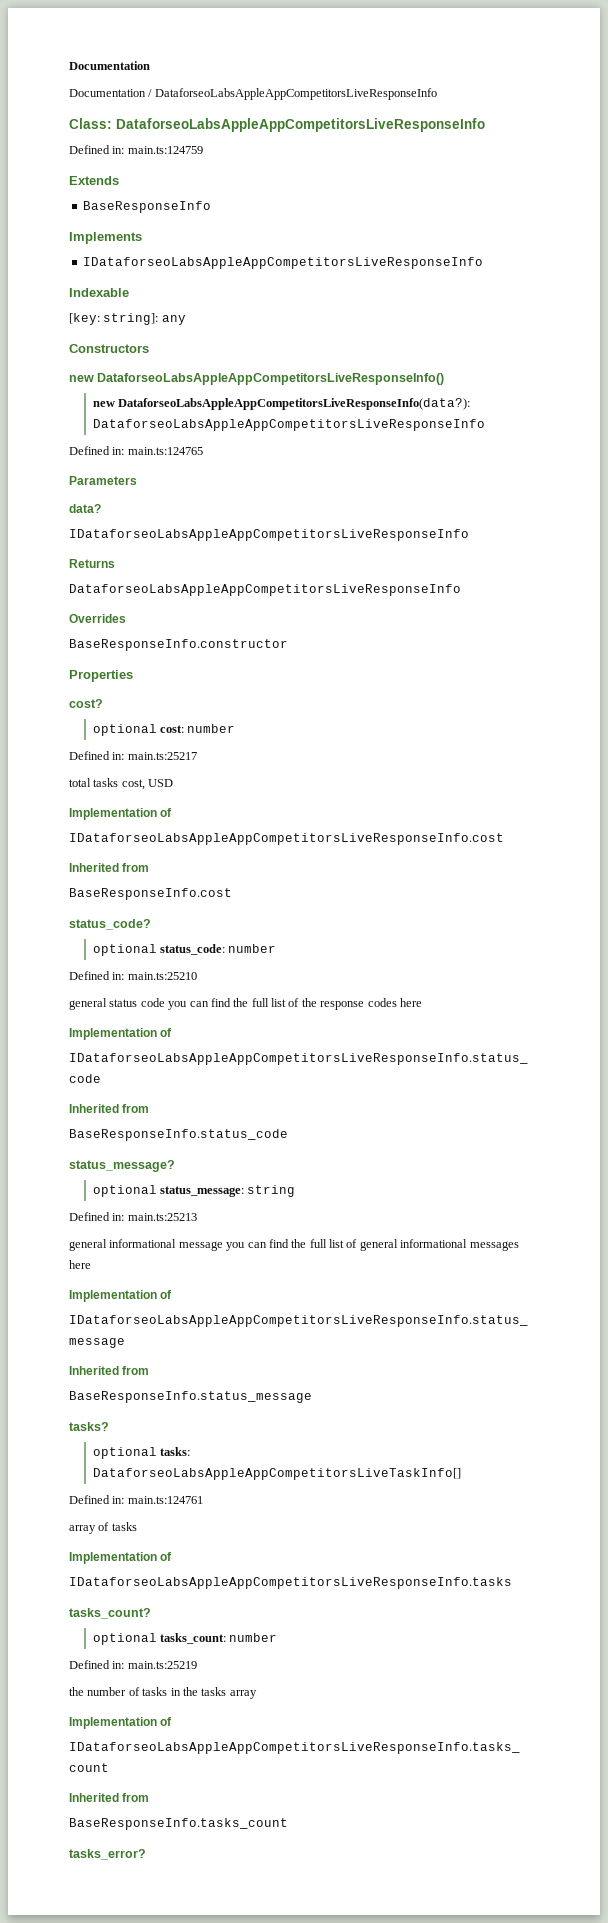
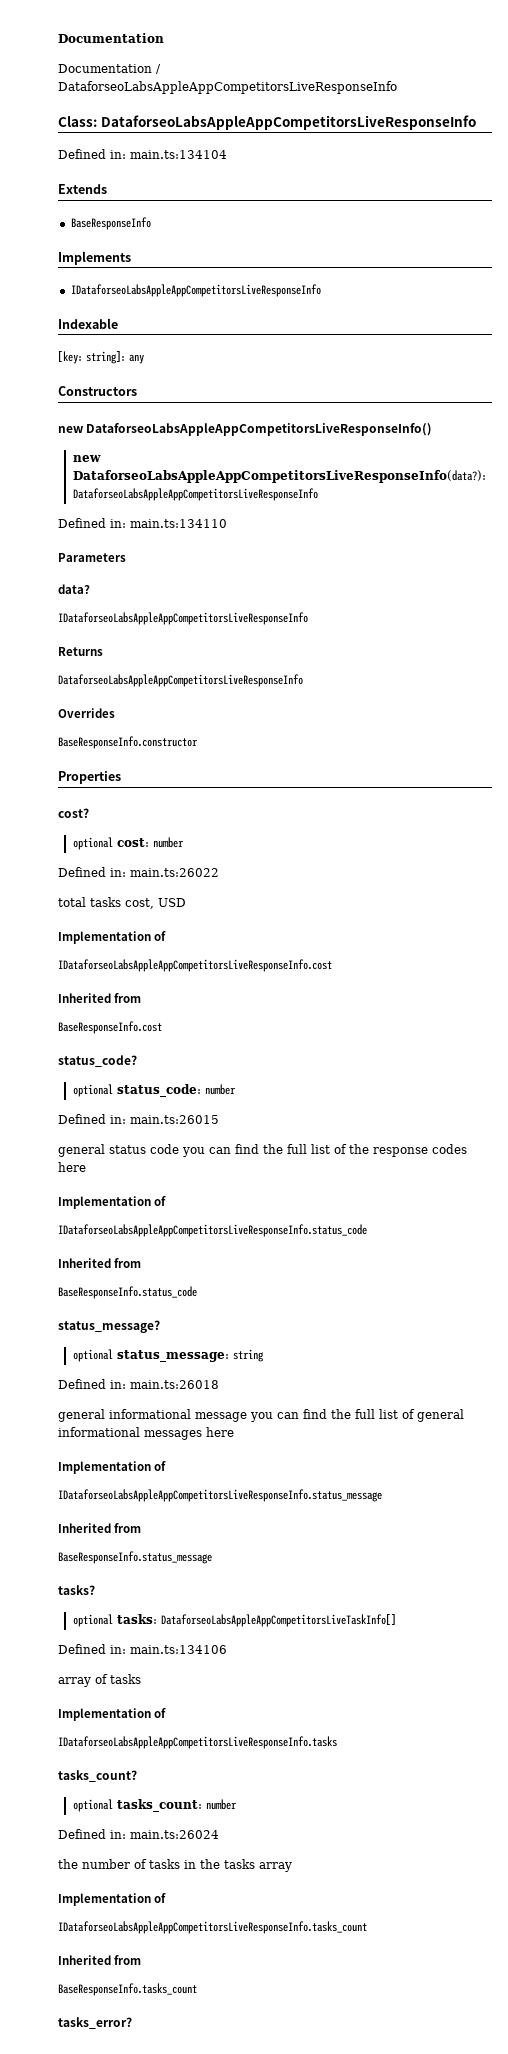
[127,146,203,154] main.ts:124759 -> [130,150,227,159] main.ts:134104
[127,447,203,455] main.ts:124765 -> [130,519,227,528] main.ts:134110
[127,752,197,760] main.ts:25217 -> [130,868,219,877] main.ts:26022
[127,972,197,980] main.ts:25210 -> [130,1115,219,1124] main.ts:26015
[127,1213,197,1221] main.ts:25213 -> [130,1380,219,1389] main.ts:26018
[127,1496,203,1504] main.ts:124761 -> [130,1645,227,1654] main.ts:134106
[127,1661,197,1669] main.ts:25219 -> [130,1830,219,1839] main.ts:26024

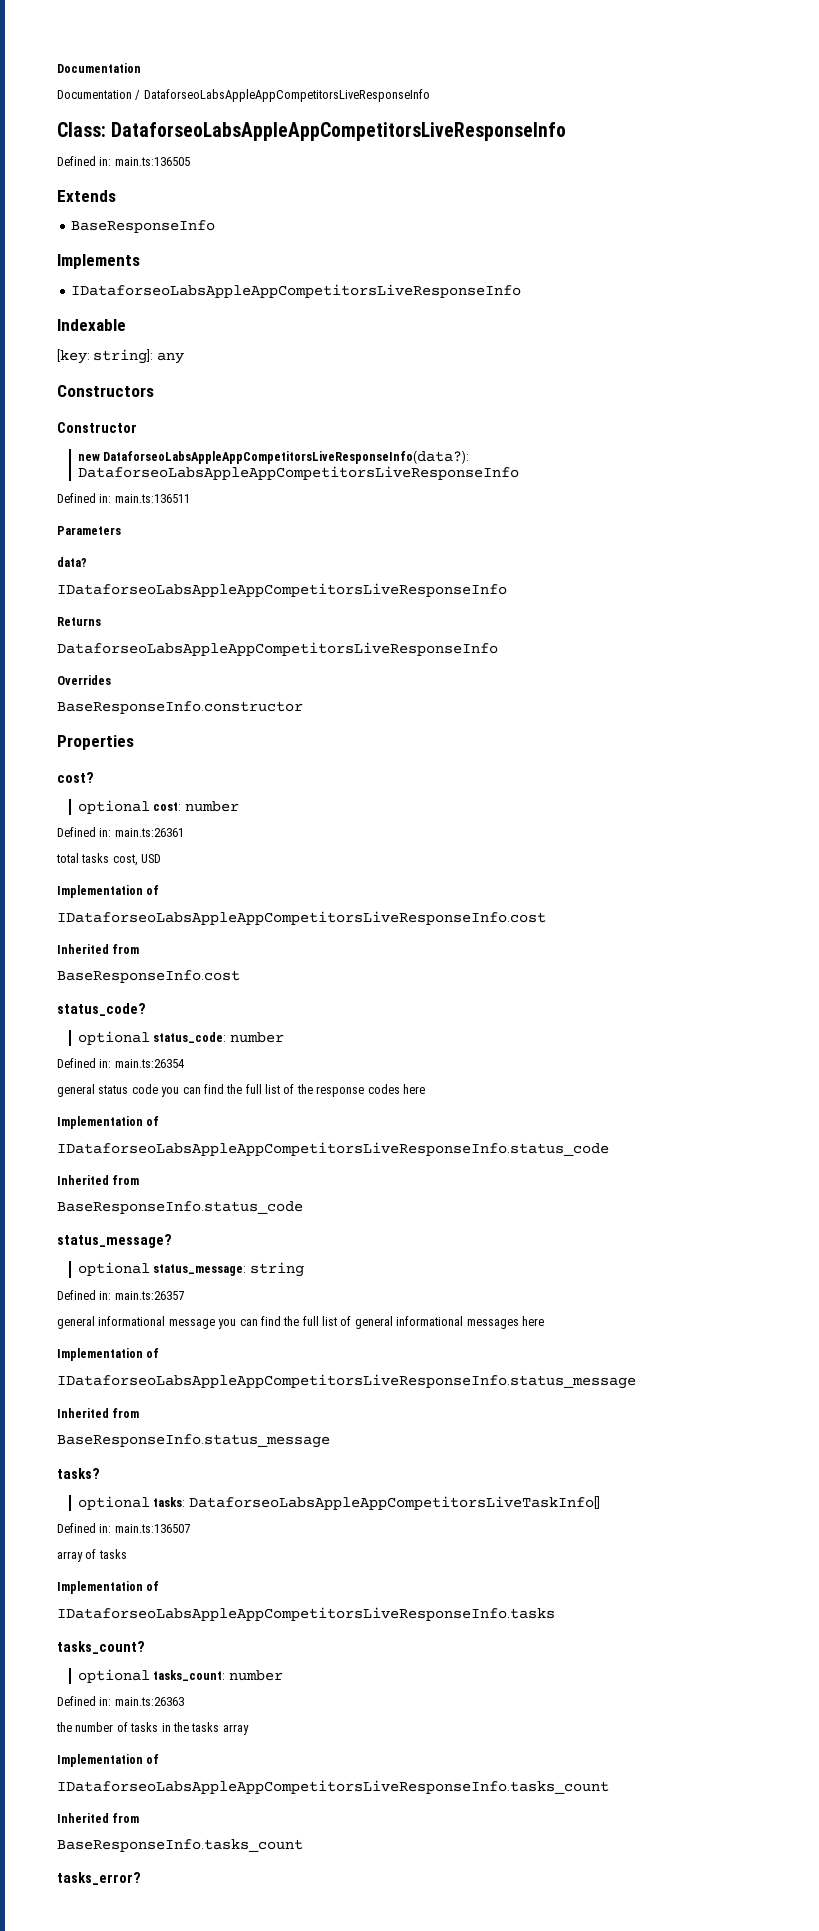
[130,150,227,159] main.ts:134104 -> [114,157,190,166] main.ts:136505
[58,423,433,436] new DataforseoLabsAppleAppCompetitorsLiveResponseInfo() -> [57,422,137,433] Constructor
[130,519,227,528] main.ts:134110 -> [114,494,190,503] main.ts:136511
[130,868,219,877] main.ts:26022 -> [114,828,184,837] main.ts:26361
[130,1115,219,1124] main.ts:26015 -> [114,1059,184,1068] main.ts:26354
[130,1380,219,1389] main.ts:26018 -> [114,1291,184,1300] main.ts:26357
[130,1645,227,1654] main.ts:134106 -> [114,1524,190,1533] main.ts:136507
[130,1830,219,1839] main.ts:26024 -> [114,1697,184,1706] main.ts:26363

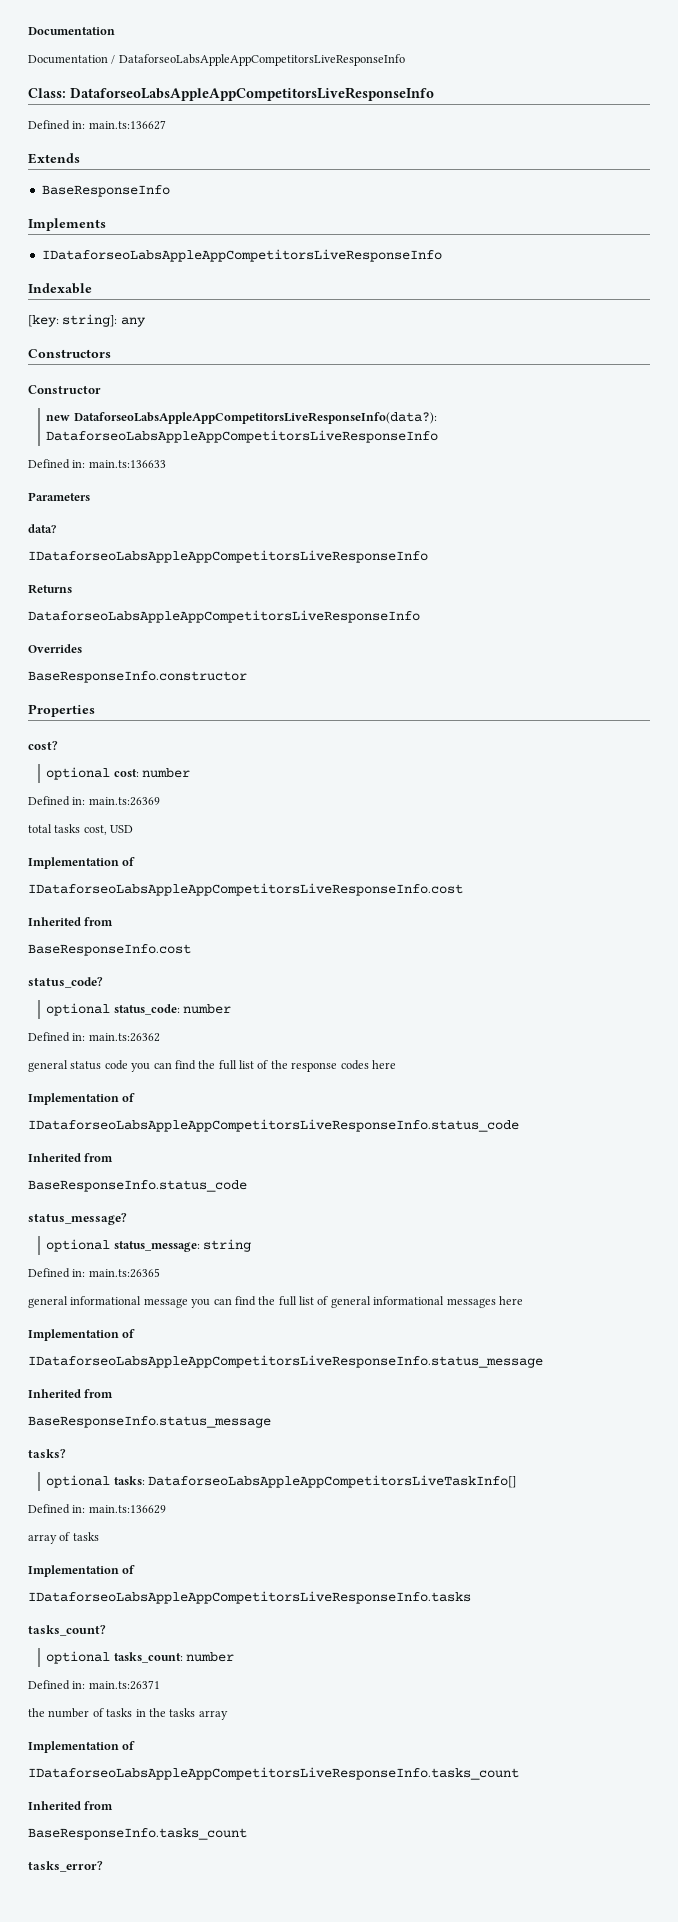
[114,157,190,166] main.ts:136505 -> [88,120,166,130] main.ts:136627
[114,494,190,503] main.ts:136511 -> [88,460,166,468] main.ts:136633
[114,828,184,837] main.ts:26361 -> [88,797,160,806] main.ts:26369
[114,1059,184,1068] main.ts:26354 -> [88,1033,160,1042] main.ts:26362
[114,1291,184,1300] main.ts:26357 -> [88,1268,160,1278] main.ts:26365
[114,1524,190,1533] main.ts:136507 -> [88,1505,166,1514] main.ts:136629
[114,1697,184,1706] main.ts:26363 -> [88,1680,160,1690] main.ts:26371

